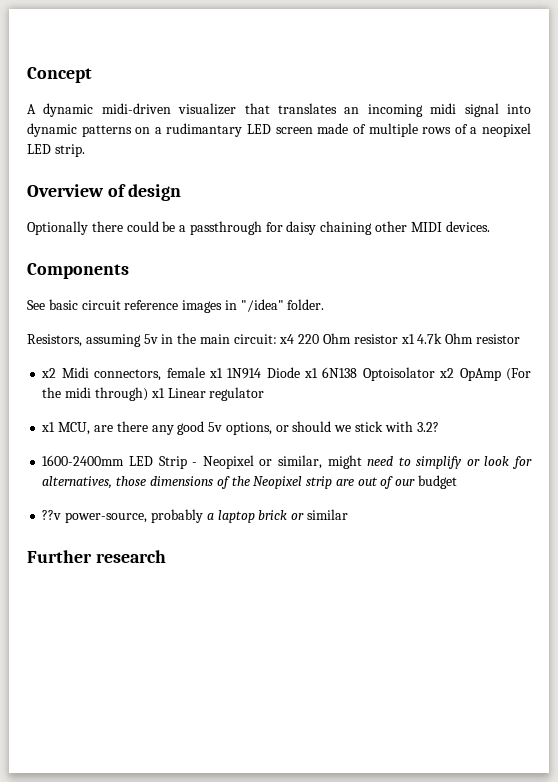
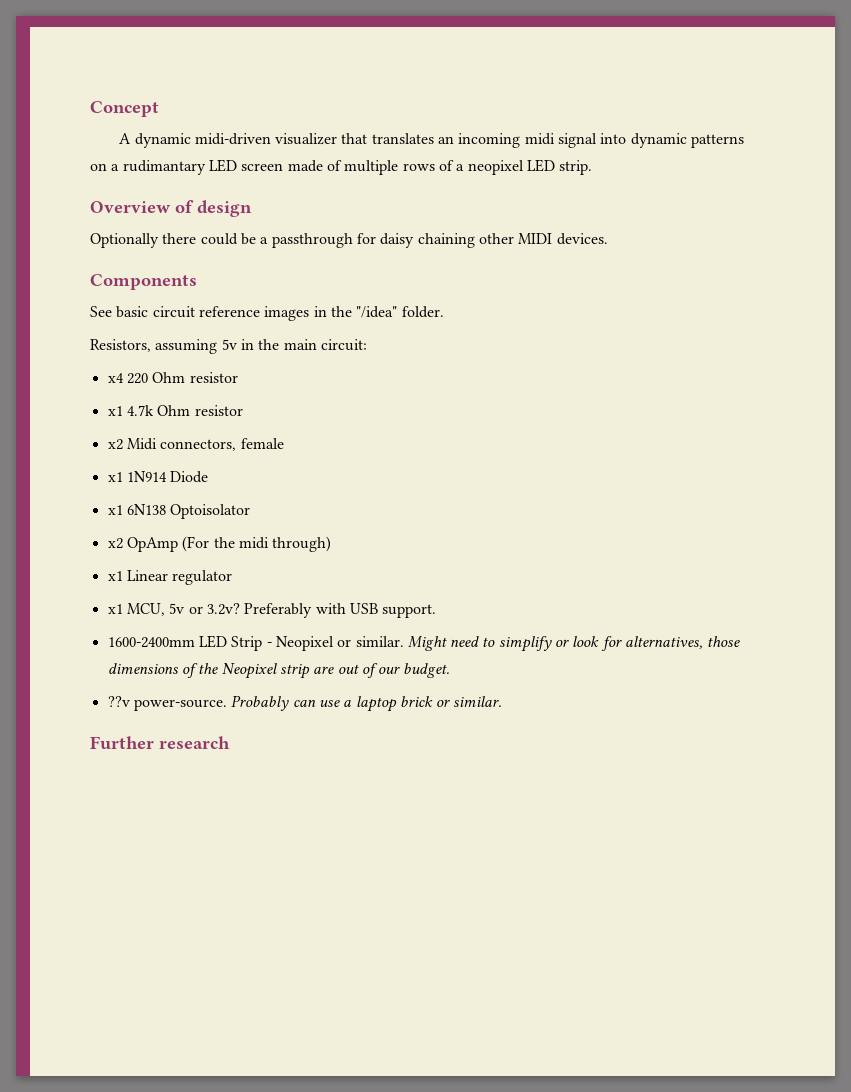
(237, 305) none -> [330,306,352,317] the
(277, 339) none -> (367, 345) //
(398, 339) none -> (238, 377) //
(205, 372) none -> (284, 443) //
(300, 372) none -> (209, 477) //
(435, 374) none -> (251, 511) //
(148, 394) none -> (332, 544) //
[93,421,439,435] are there any good 5v options, or should we stick with 3.2? -> [169,603,437,618] 5v or 3.2v? Preferably with USB support.
[277,455,362,469] similar, might -> [355,636,447,651] similar. Might
[417,475,457,489] budget -> [403,663,451,678] budget.
[65,509,203,523] power-source, probably -> [133,695,340,711] power-source. Probably can use
[306,509,348,520] similar -> [453,696,503,707] similar.

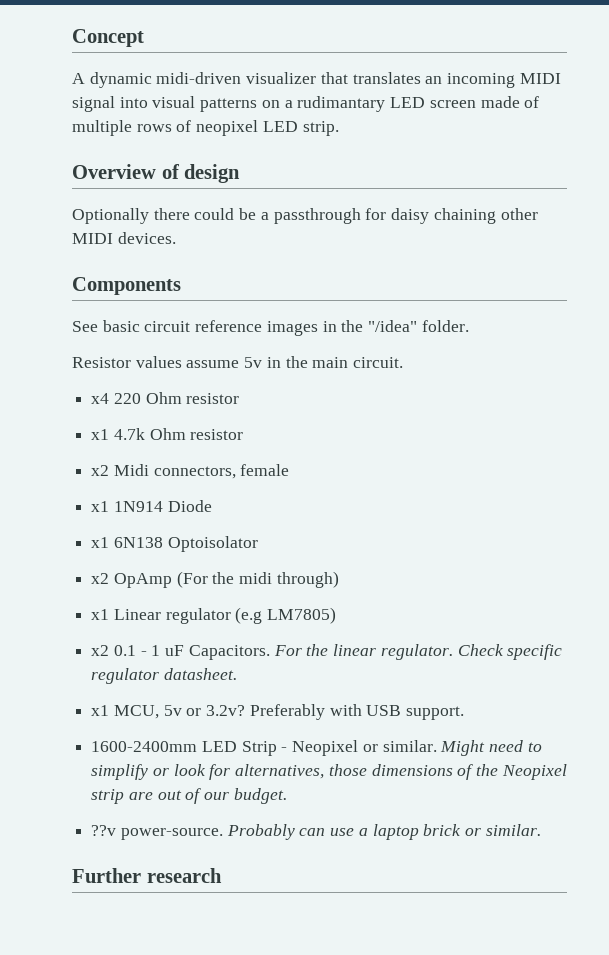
[524,133,555,145] midi -> [519,73,561,84] MIDI
[630,133,687,148] dynamic -> [152,96,196,108] visual
[456,164,465,171] a -> (192, 126) none
[90,339,218,354] Resistors, assuming -> [72,356,240,368] Resistor values assume
[320,339,367,351] circuit: -> [353,357,404,368] circuit.
(233, 577) none -> [235,607,337,624] [91,644,563,660] [91,668,237,684] (e.g LM7805) // x2 0.1 - 1 uF Capacitors. For the linear regulator. Check specific regulator datasheet.

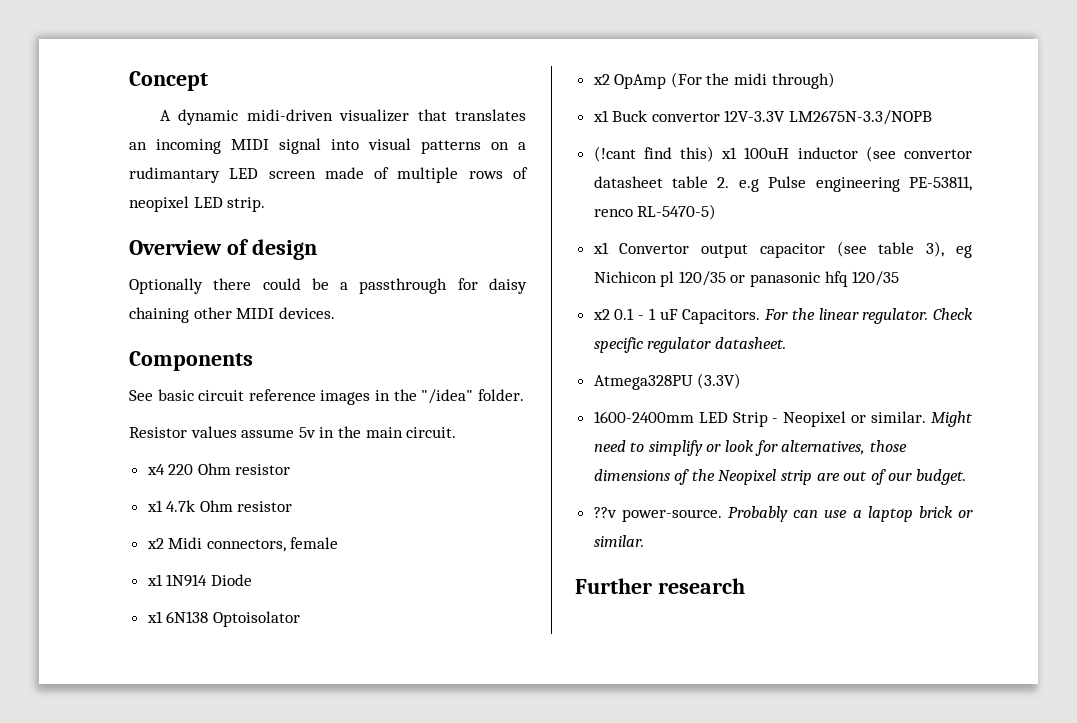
[113,607,337,624] Linear regulator (e.g LM7805) -> [612,110,933,125] [593,146,972,162] [593,176,972,192] [593,204,717,220] [592,241,972,258] [593,271,900,287] Buck convertor 12V-3.3V LM2675N-3.3/NOPB // (!cant find this) x1 100uH inductor (see convertor datasheet table 2. e.g Pulse engineering PE-53811, renco RL-5470-5) // x1 Convertor output capacitor (see table 3), eg Nichicon pl 120/35 or panasonic hfq 120/35
[91,704,465,720] x1 MCU, 5v or 3.2v? Preferably with USB support. -> [593,373,742,390] Atmega328PU (3.3V)

